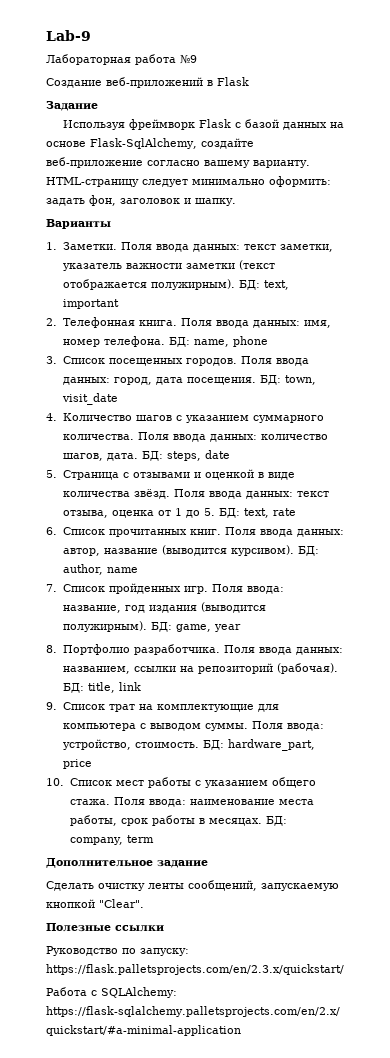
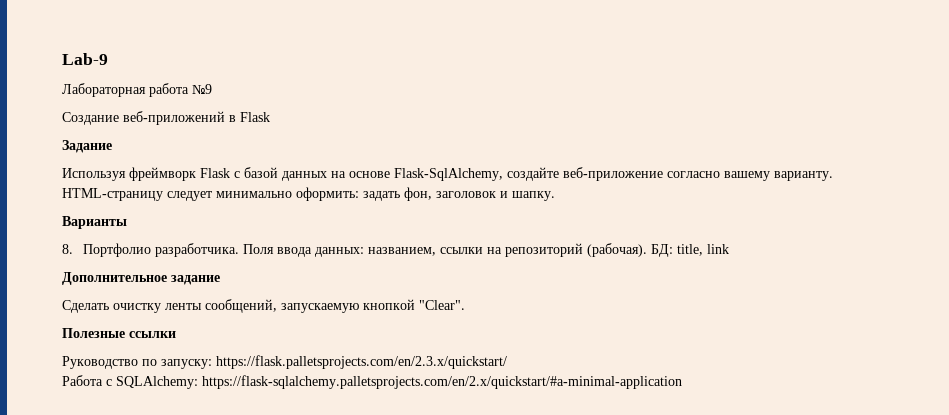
[46,242,333,252] [62,260,275,271] [62,279,289,290] [62,299,119,309] [46,317,331,328] [62,336,268,347] [46,356,309,366] [62,375,316,385] [61,393,118,405] [46,413,324,423] [62,432,328,442] [62,450,230,461] [46,469,295,480] [62,489,329,499] [62,508,296,518] [46,527,344,537] [62,545,319,556] [62,564,139,575] [46,583,284,594] [62,602,266,613] [62,621,241,632] // 1. Заметки. Поля ввода данных: текст заметки, указатель важности заметки (текст отображается полужирным). БД: text, important // 2. Телефонная книга. Поля ввода данных: имя, номер телефона. БД: name, phone // 3. Список посещенных городов. Поля ввода данных: город, дата посещения. БД: town, visit_date // 4. Количество шагов с указанием суммарного количества. Поля ввода данных: количество шагов, дата. БД: steps, date // 5. Страница с отзывами и оценкой в виде количества звёзд. Поля ввода данных: текст отзыва, оценка от 1 до 5. БД: text, rate // 6. Список прочитанных книг. Поля ввода данных: автор, название (выводится курсивом). БД: author, name // 7. Список пройденных игр. Поля ввода: название, год издания (выводится полужирным). БД: game, year -> (127, 222) none
[46,702,279,712] [62,721,324,731] [62,739,315,751] [62,759,92,769] [46,777,316,788] [69,797,314,807] [69,815,287,826] [69,835,155,845] // 9. Список трат на комплектующие для компьютера с выводом суммы. Поля ввода: устройство, стоимость. БД: hardware_part, price // 10. Список мест работы с указанием общего стажа. Поля ввода: наименование места работы, срок работы в месяцах. БД: company, term -> (730, 249) none

